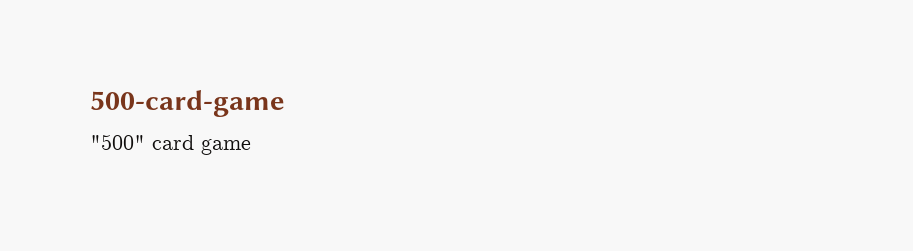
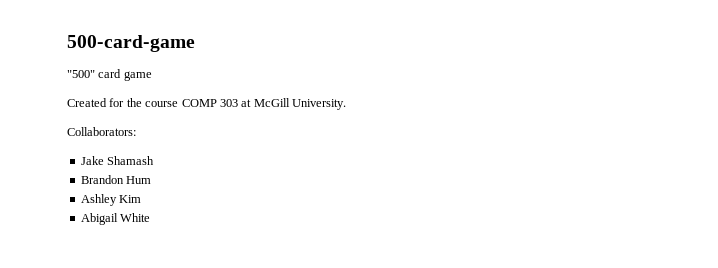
(251, 147) none -> [67,98,346,110] [67,127,136,136] [80,156,155,165] [80,175,152,184] [80,194,142,206] [80,213,151,225] // Created for the course COMP 303 at McGill University. // Collaborators: // Jake Shamash // Brandon Hum // Ashley Kim // Abigail White

